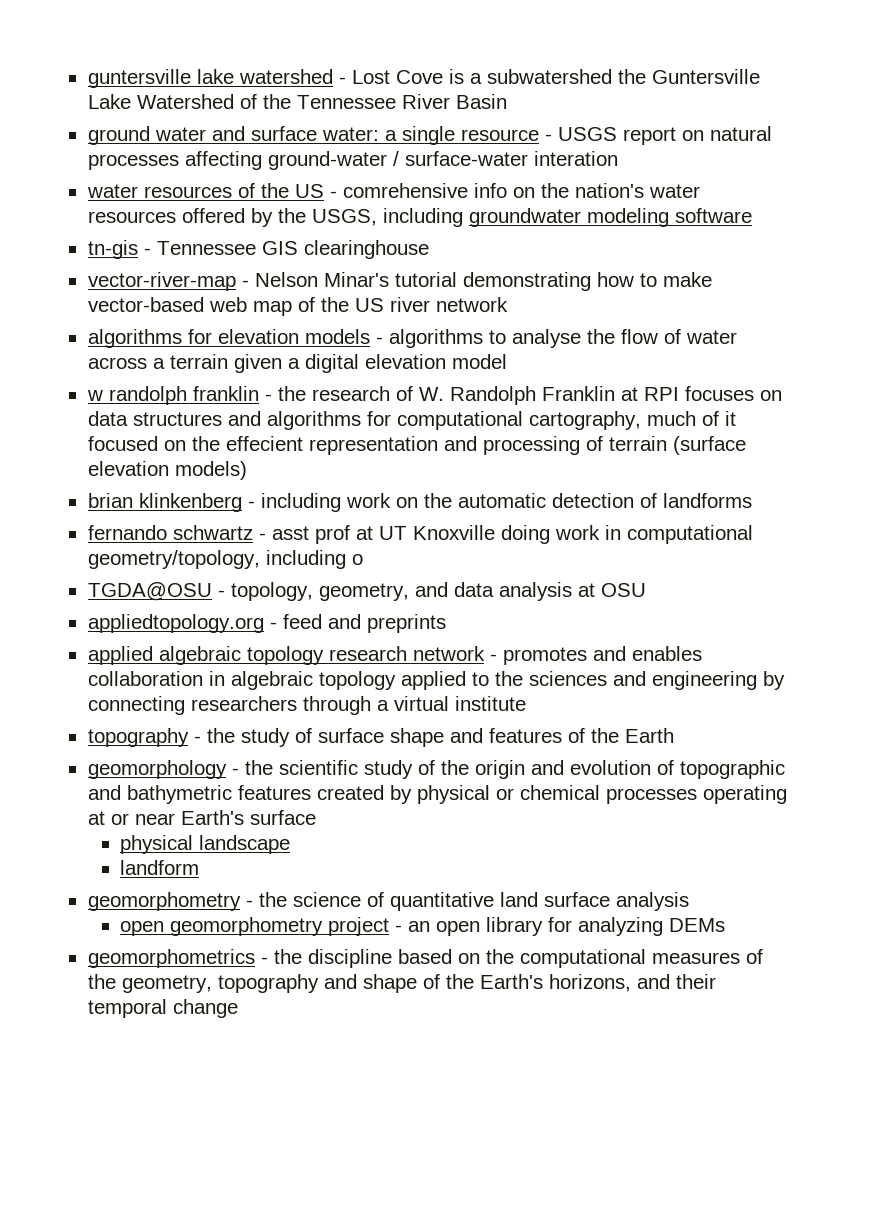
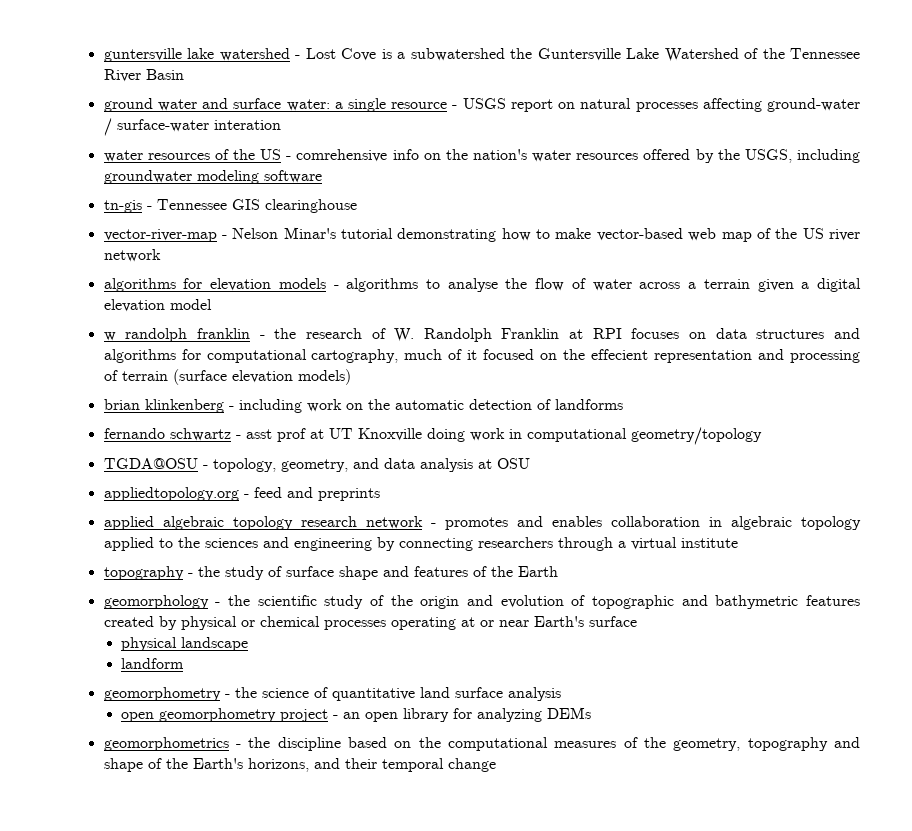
[87,550,363,569] geometry/topology, including o -> [630,427,762,445] geometry/topology

